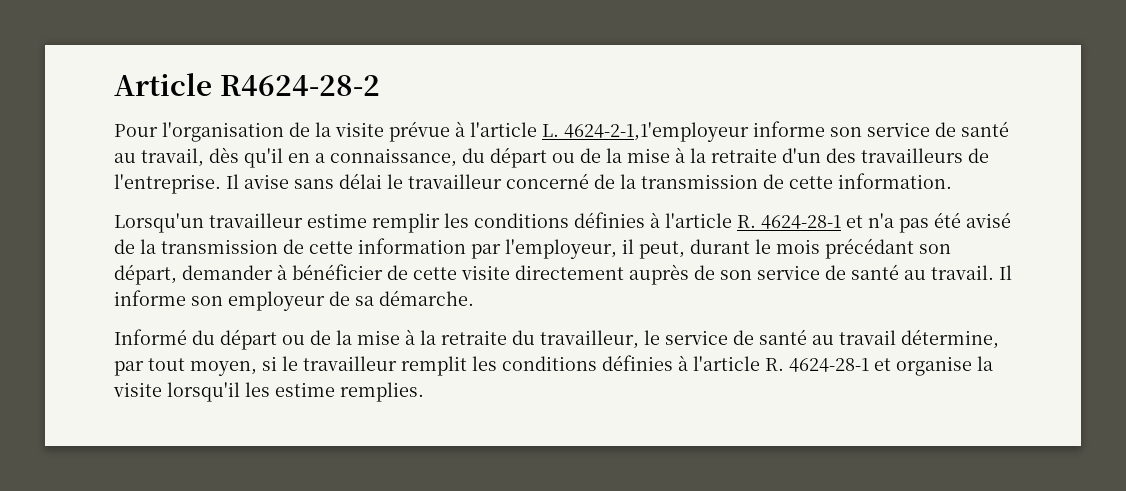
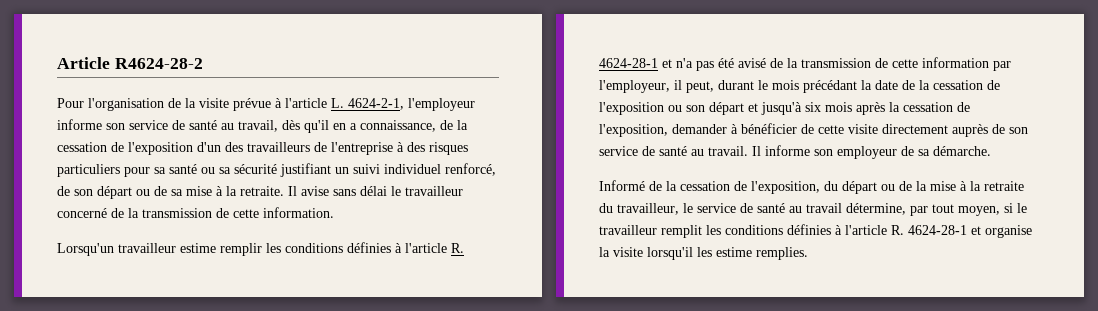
[564,122,749,142] 4624-2-1,1'employeur -> [348,98,475,111] 4624-2-1, l'employeur
[462,147,989,168] [114,174,221,194] du départ ou de la mise à la retraite d'un des travailleurs de l'entreprise. -> [440,120,468,130] [57,142,468,155] [57,163,496,177] [57,186,284,199] de la cessation de l'exposition d'un des travailleurs de l'entreprise à des risques particuliers pour sa santé ou sa sécurité justifiant un suivi individuel renforcé, de son départ ou de sa mise à la retraite.
[919,244,951,254] [114,264,177,285] son départ, -> [861,80,1000,90] [599,102,970,115] [599,124,668,137] la date de la cessation de l'exposition ou son départ et jusqu'à six mois après la cessation de l'exposition,
(187, 337) none -> [649,181,820,194] de la cessation de l'exposition,

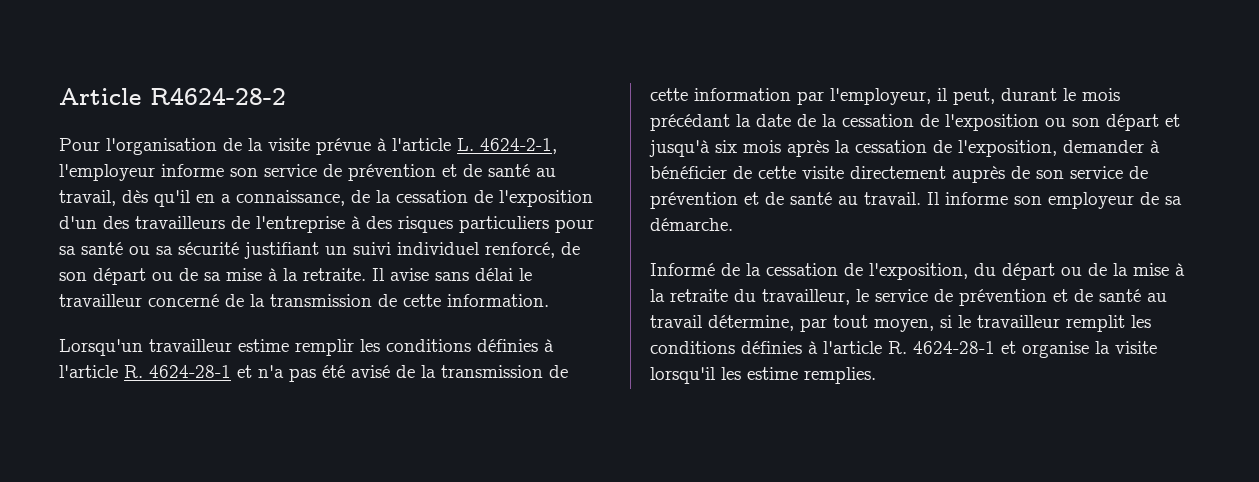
(185, 125) none -> [348,164,482,181] prévention et de
(655, 151) none -> [650,192,784,209] prévention et de
(753, 208) none -> [959,289,1093,306] prévention et de

